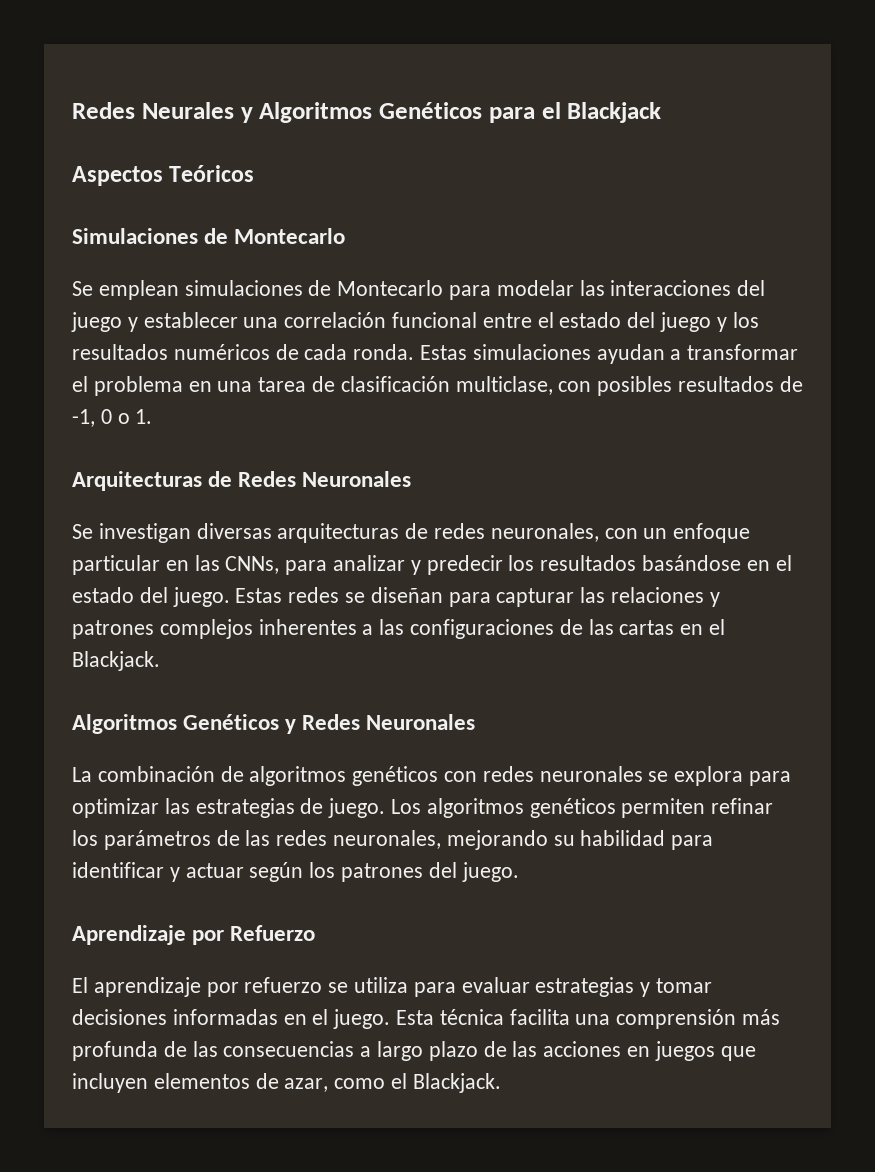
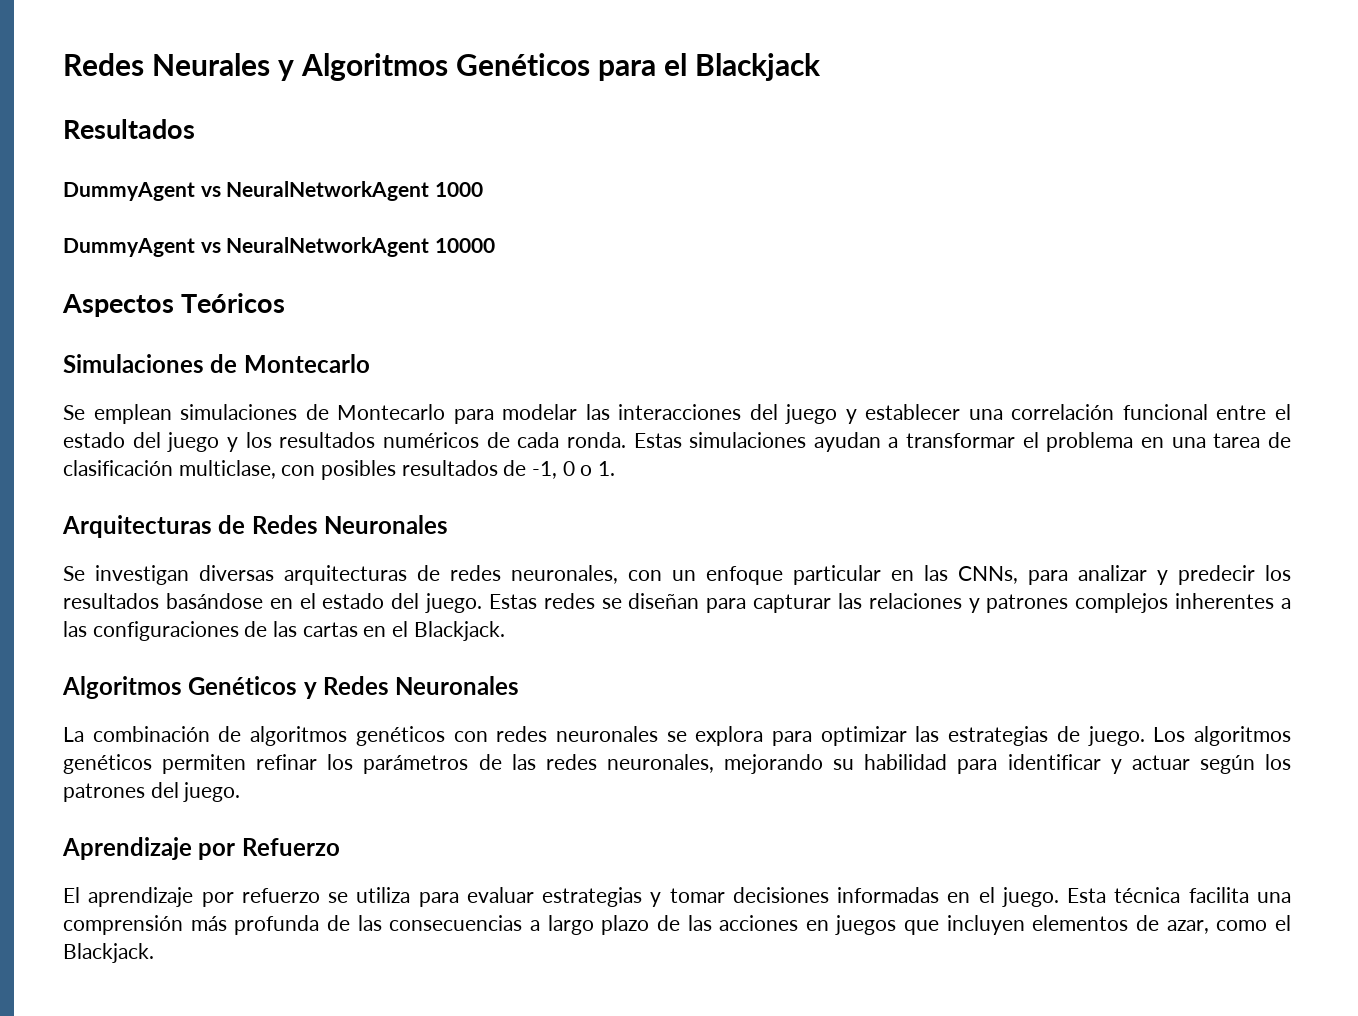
(662, 112) none -> [63,119,195,139] [63,181,484,201] [63,237,496,257] // Resultados // DummyAgent vs NeuralNetworkAgent 1000 // DummyAgent vs NeuralNetworkAgent 10000

